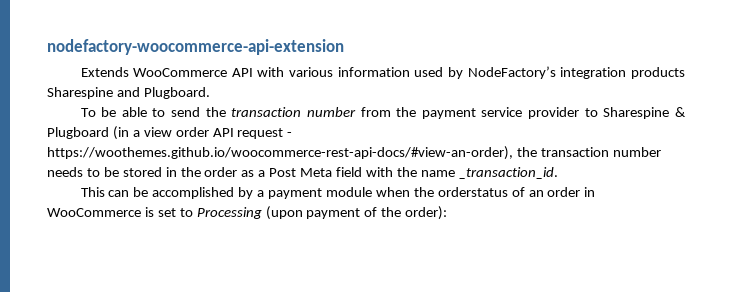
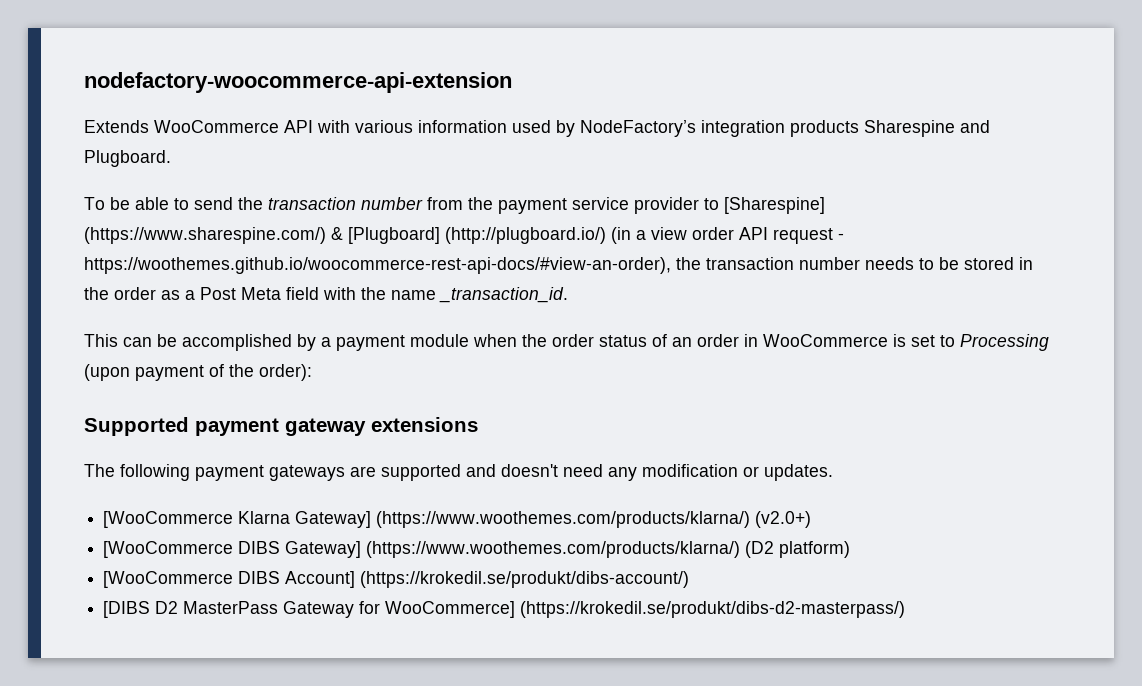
[603,107,687,119] [47,127,109,139] Sharespine & Plugboard -> [724,197,825,214] [84,227,606,244] [Sharespine] (https://www.sharespine.com/) & [Plugboard] (http://plugboard.io/)
[437,187,508,197] orderstatus -> [552,334,647,347] order status
(448, 213) none -> [84,417,478,436] [84,464,833,481] [103,511,812,528] [103,541,851,558] [103,571,690,588] [103,601,906,618] // Supported payment gateway extensions // The following payment gateways are supported and doesn't need any modification or updates. // [WooCommerce Klarna Gateway] (https://www.woothemes.com/products/klarna/) (v2.0+) // [WooCommerce DIBS Gateway] (https://www.woothemes.com/products/klarna/) (D2 platform) // [WooCommerce DIBS Account] (https://krokedil.se/produkt/dibs-account/) // [DIBS D2 MasterPass Gateway for WooCommerce] (https://krokedil.se/produkt/dibs-d2-masterpass/)

